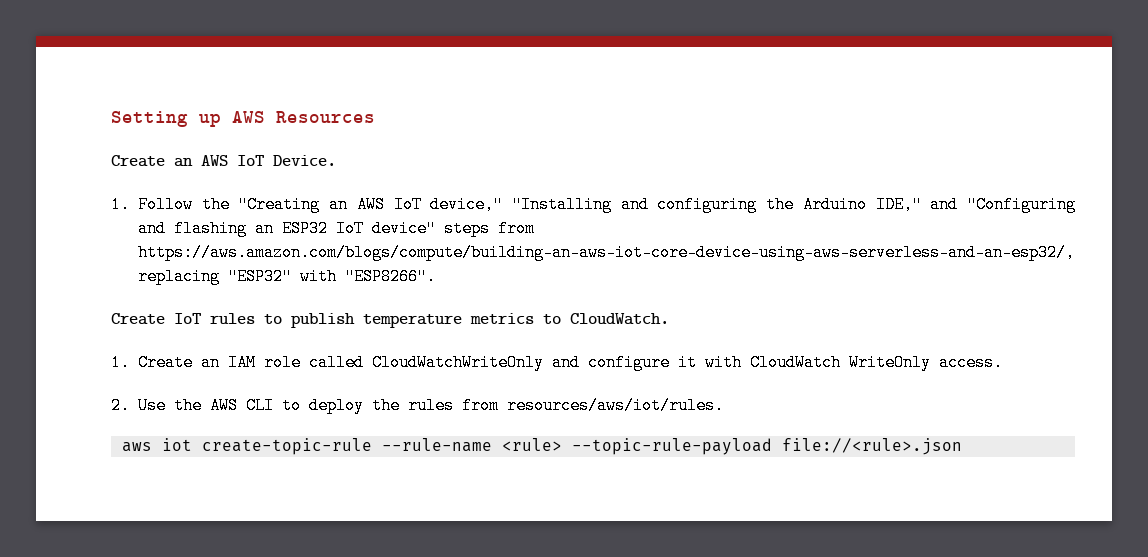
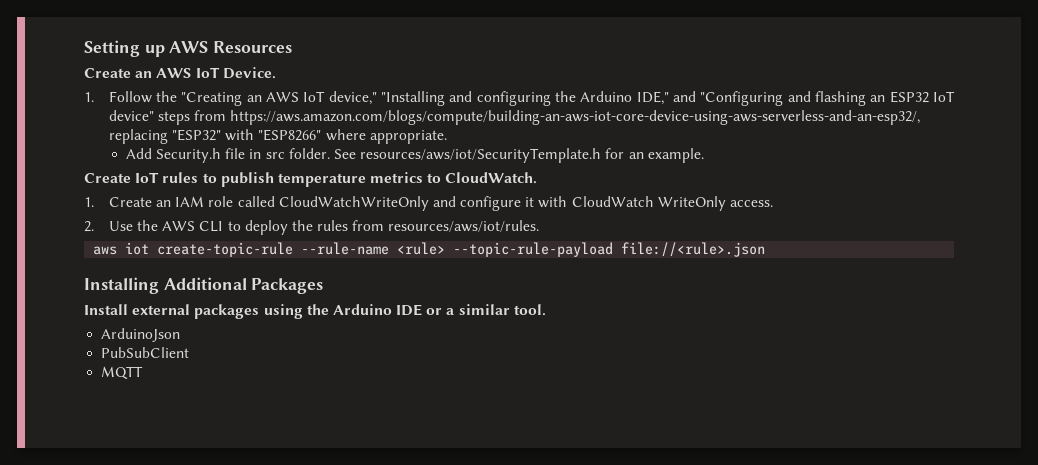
[345,268,436,285] "ESP8266". -> [258,129,447,144] [125,148,704,163] "ESP8266" where appropriate. // Add Security.h file in src folder. See resources/aws/iot/SecurityTemplate.h for an example.
(962, 446) none -> [84,277,324,294] [84,304,546,319] [101,328,181,342] [101,347,190,358] [101,366,144,380] // Installing Additional Packages // Install external packages using the Arduino IDE or a similar tool. // ArduinoJson // PubSubClient // MQTT

